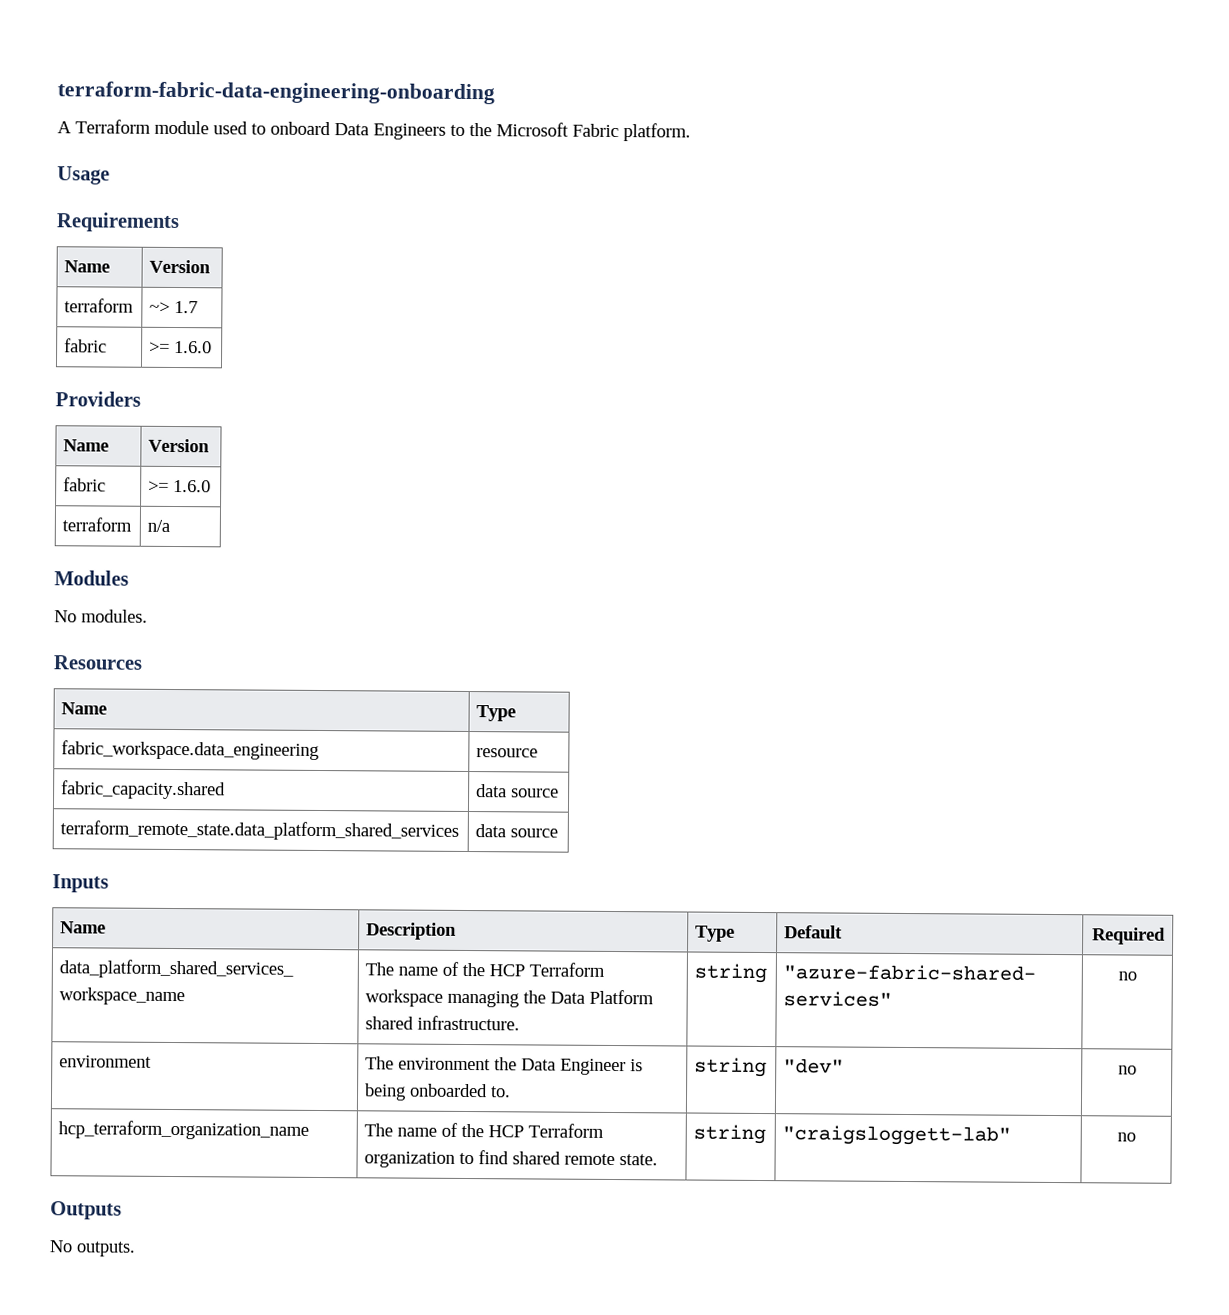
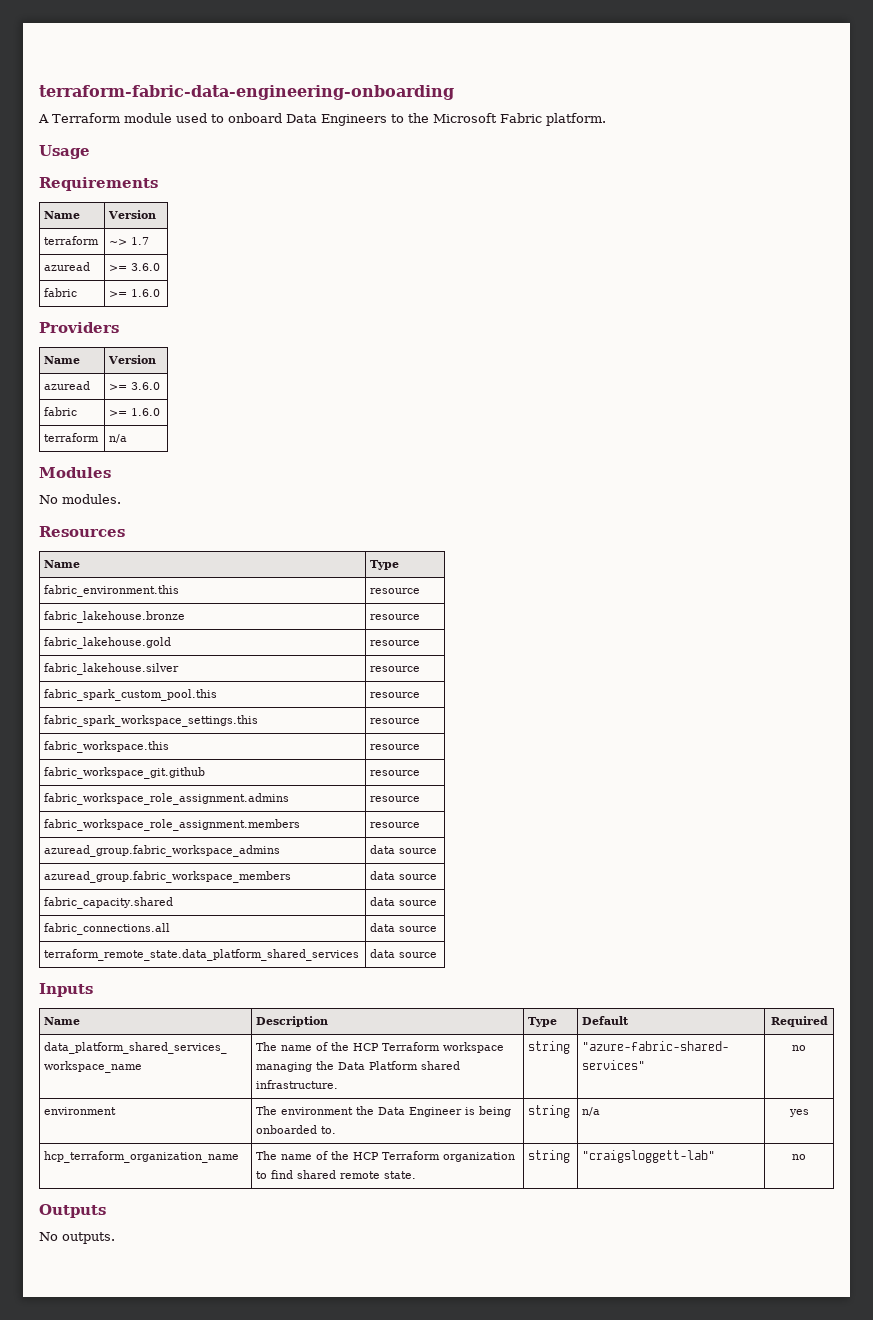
(199, 307) none -> [44,262,91,271] [109,263,161,271] // azuread | >= 3.6.0
(211, 445) none -> [44,381,91,390] [109,382,161,390] // azuread | >= 3.6.0
[61,740,320,760] [476,748,539,758] fabric_workspace.data_engineering | resource -> [44,585,180,597] [370,588,421,594] [44,611,186,623] [370,614,421,620] [44,637,172,649] [370,640,421,646] [44,663,180,675] [370,666,421,672] [44,689,218,701] [370,692,421,698] [44,715,259,727] [370,718,421,724] [44,741,170,753] [370,744,421,750] [44,767,206,779] [370,770,421,776] [44,793,290,805] [370,796,421,802] [44,819,301,831] [370,822,421,828] [44,845,281,857] [370,845,438,854] [44,871,292,883] [370,871,438,880] fabric_environment.this | resource // fabric_lakehouse.bronze | resource // fabric_lakehouse.gold | resource // fabric_lakehouse.silver | resource // fabric_spark_custom_pool.this | resource // fabric_spark_workspace_settings.this | resource // fabric_workspace.this | resource // fabric_workspace_git.github | resource // fabric_workspace_role_assignment.admins | resource // fabric_workspace_role_assignment.members | resource // azuread_group.fabric_workspace_admins | data source // azuread_group.fabric_workspace_members | data source
(560, 793) none -> [44,923,171,935] [370,923,438,932] // fabric_connections.all | data source
[783,1058,845,1074] [1117,1065,1137,1075] "dev" | no -> [582,1107,601,1116] [788,1109,809,1117] n/a | yes

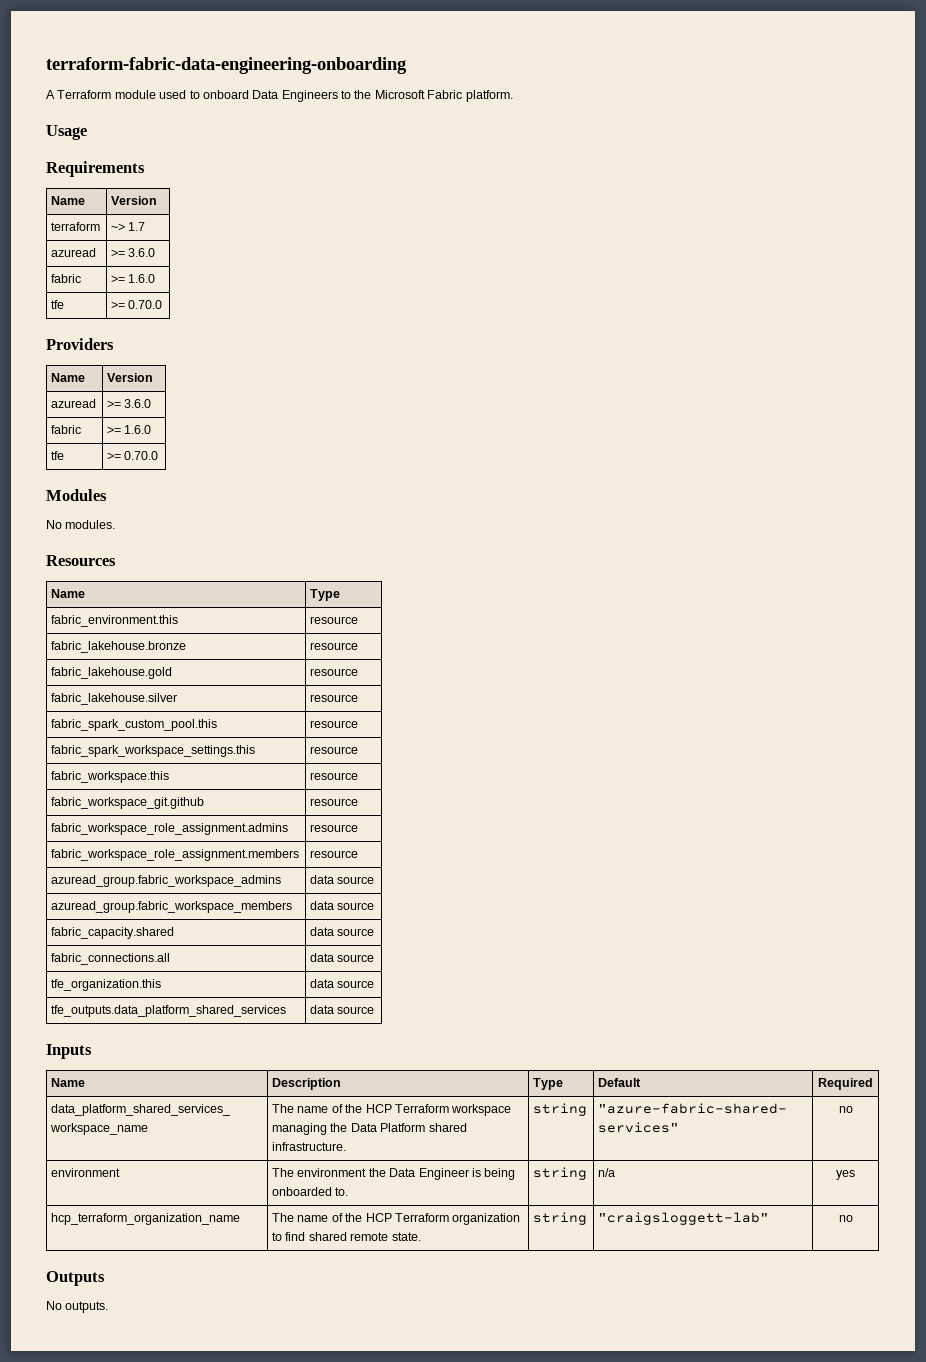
(161, 293) none -> [51,300,65,309] [111,300,163,309] // tfe | >= 0.70.0
[44,433,100,442] [109,434,128,443] terraform | n/a -> [51,451,65,460] [107,451,159,460] tfe | >= 0.70.0
[44,949,360,961] terraform_remote_state.data_platform_shared_services -> [51,979,162,991] [310,979,375,988] [51,1005,287,1017] tfe_organization.this | data source // tfe_outputs.data_platform_shared_services

